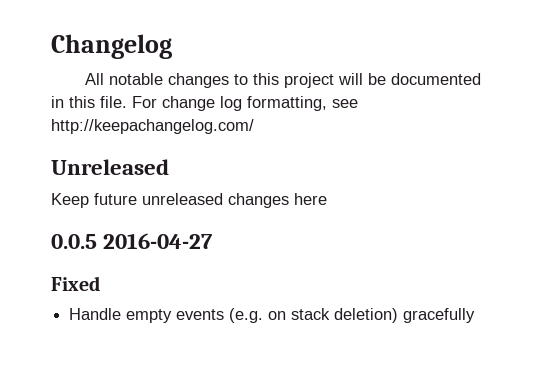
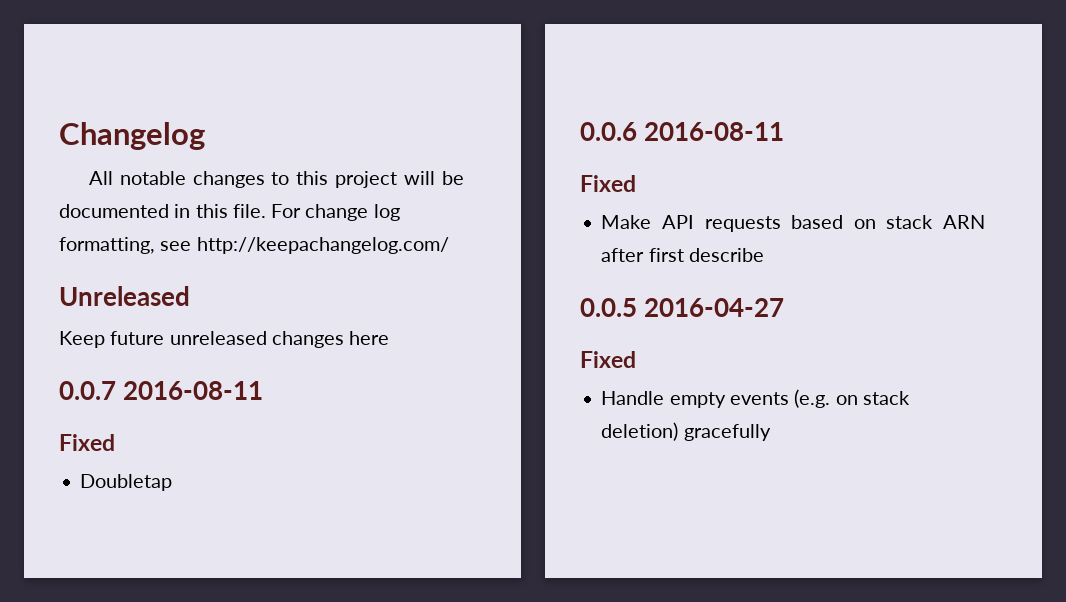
(327, 199) none -> [59,381,264,400] [59,434,115,451] [80,474,173,491] [580,122,785,141] [580,175,636,192] [601,215,985,232] [601,248,764,262] // 0.0.7 2016-08-11 // Fixed // Doubletap // 0.0.6 2016-08-11 // Fixed // Make API requests based on stack ARN after first describe

